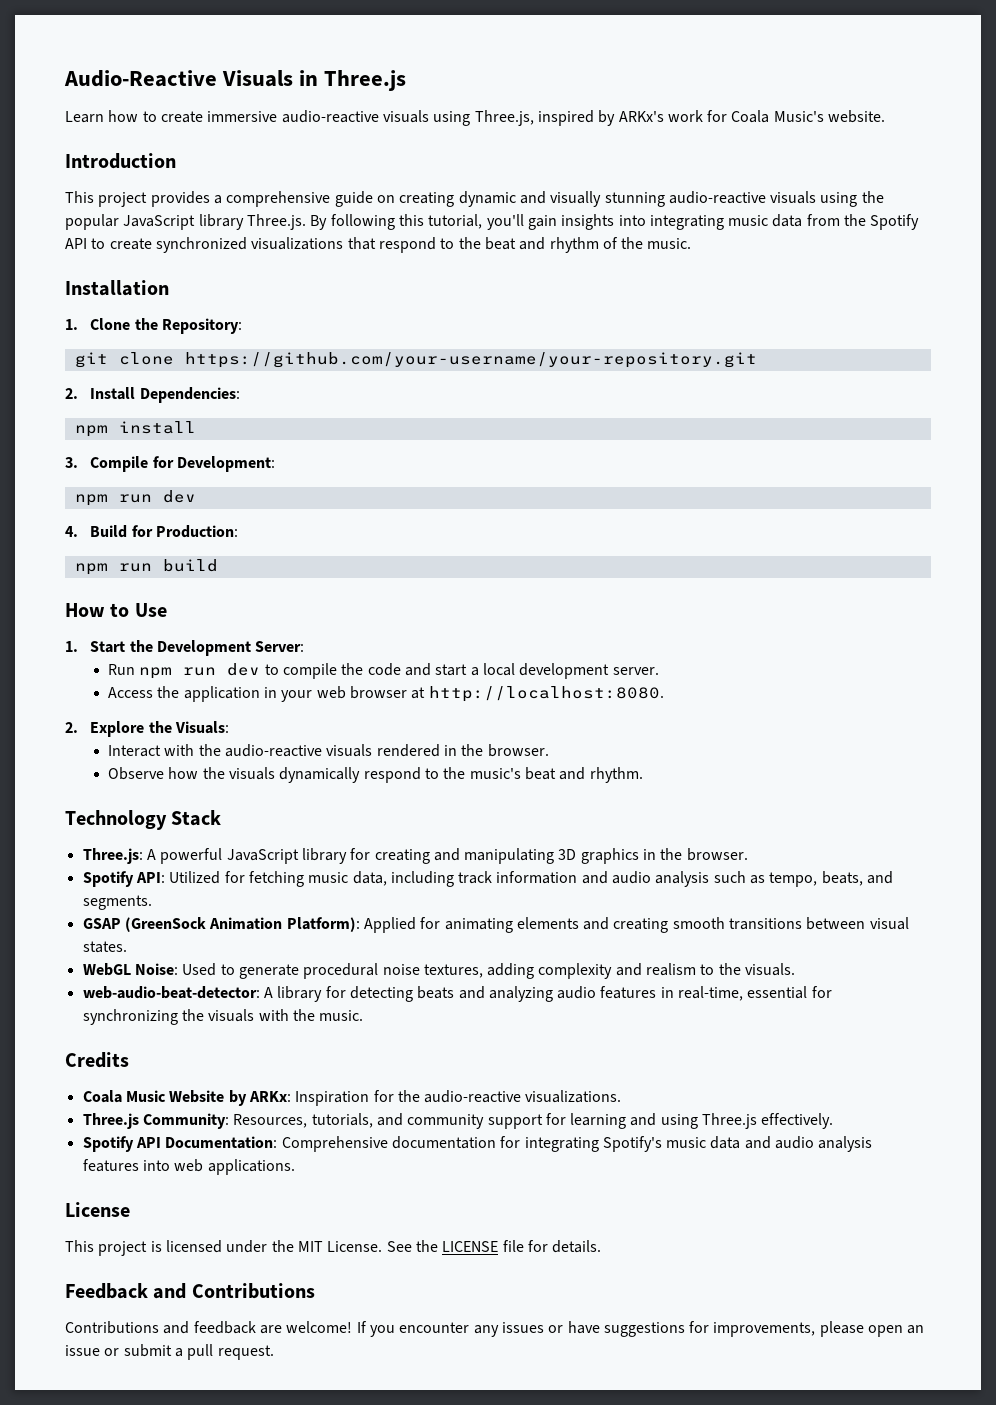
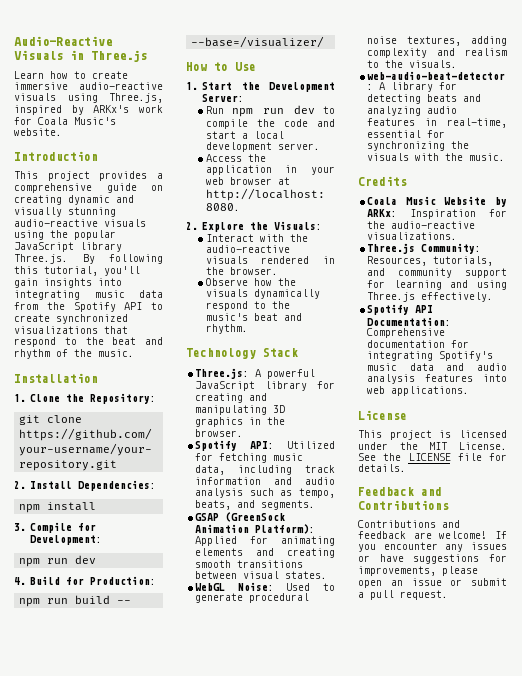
(218, 565) none -> [117,600,132,604] [191,36,325,48] -- --base=/visualizer/

